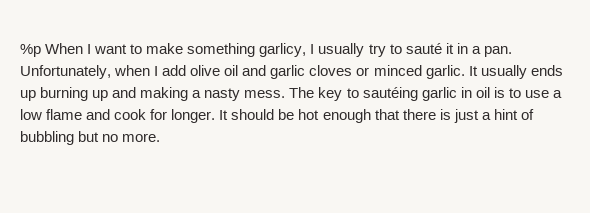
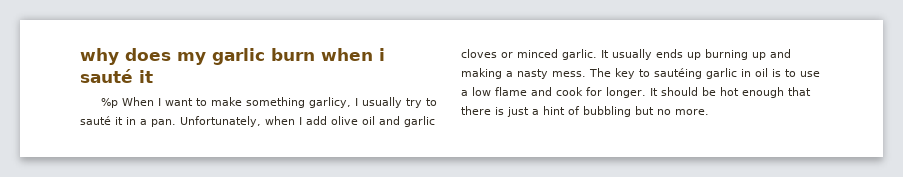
(20, 50) none -> [80,48,385,65] [80,69,153,83] why does my garlic burn when i sauté it //

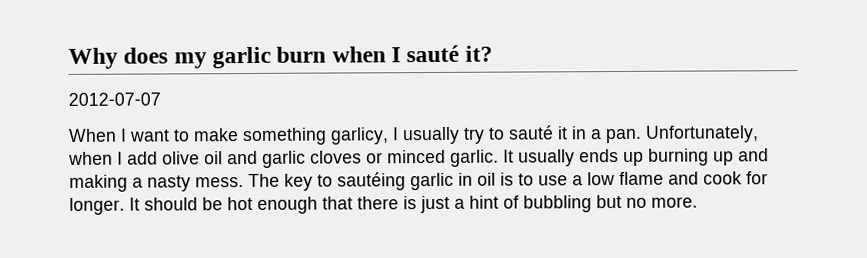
[80,48,119,65] why -> [68,47,118,69] Why
[379,48,385,61] [80,69,153,83] [100,98,118,108] i sauté it // %p -> [391,44,493,63] [68,92,161,106] I sauté it? // 2012-07-07 //

